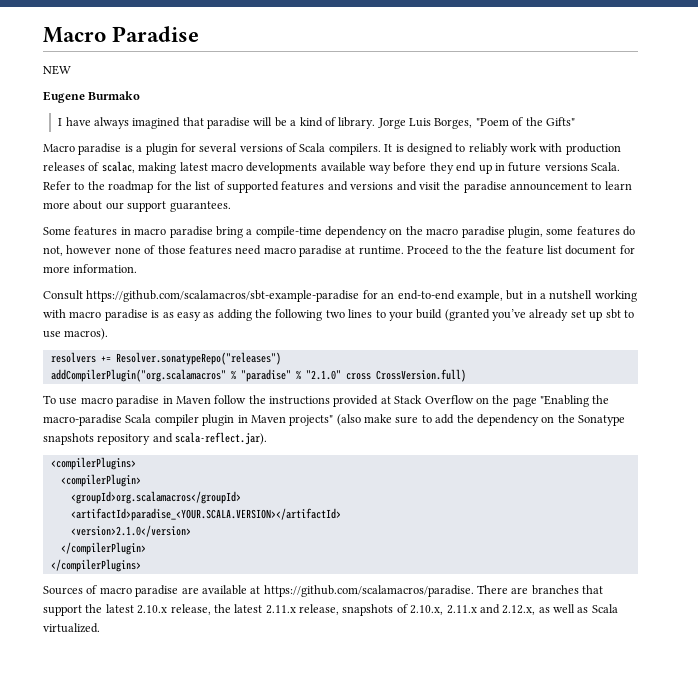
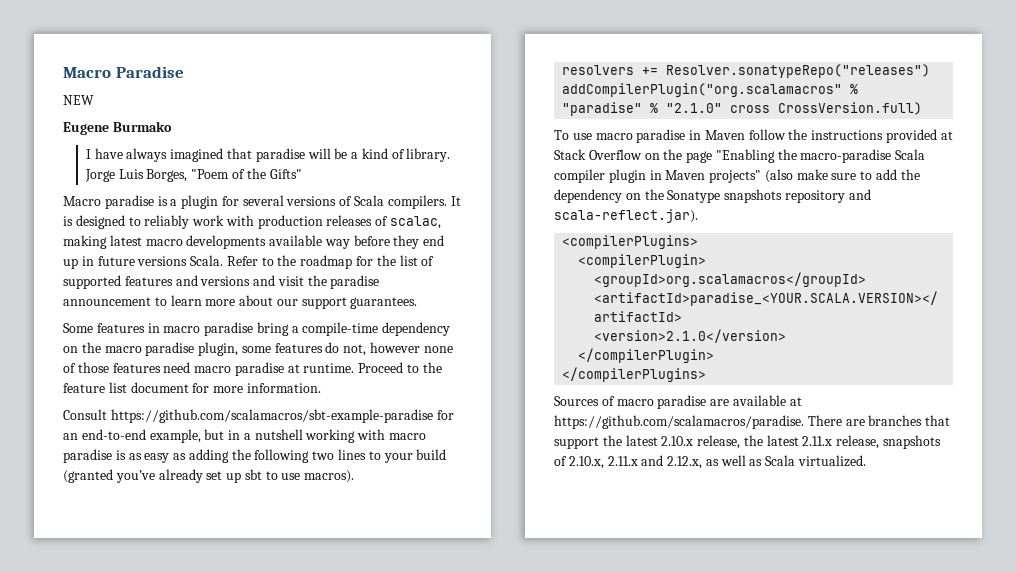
[485,245,503,254] the -> (442, 367) none

